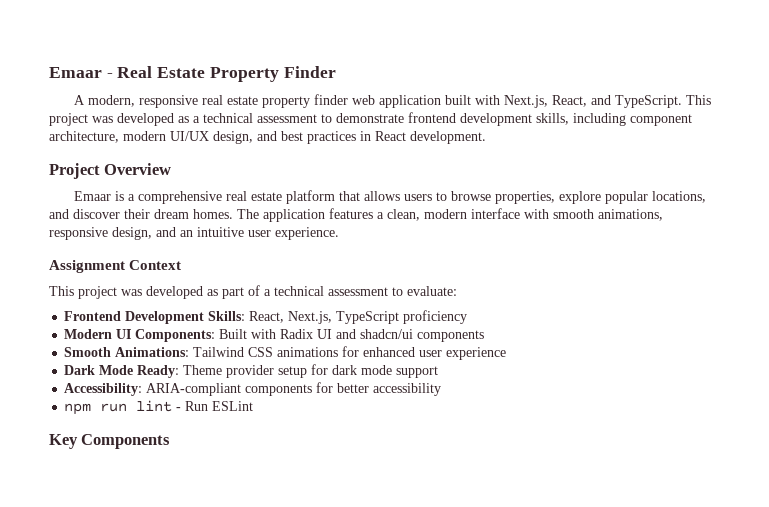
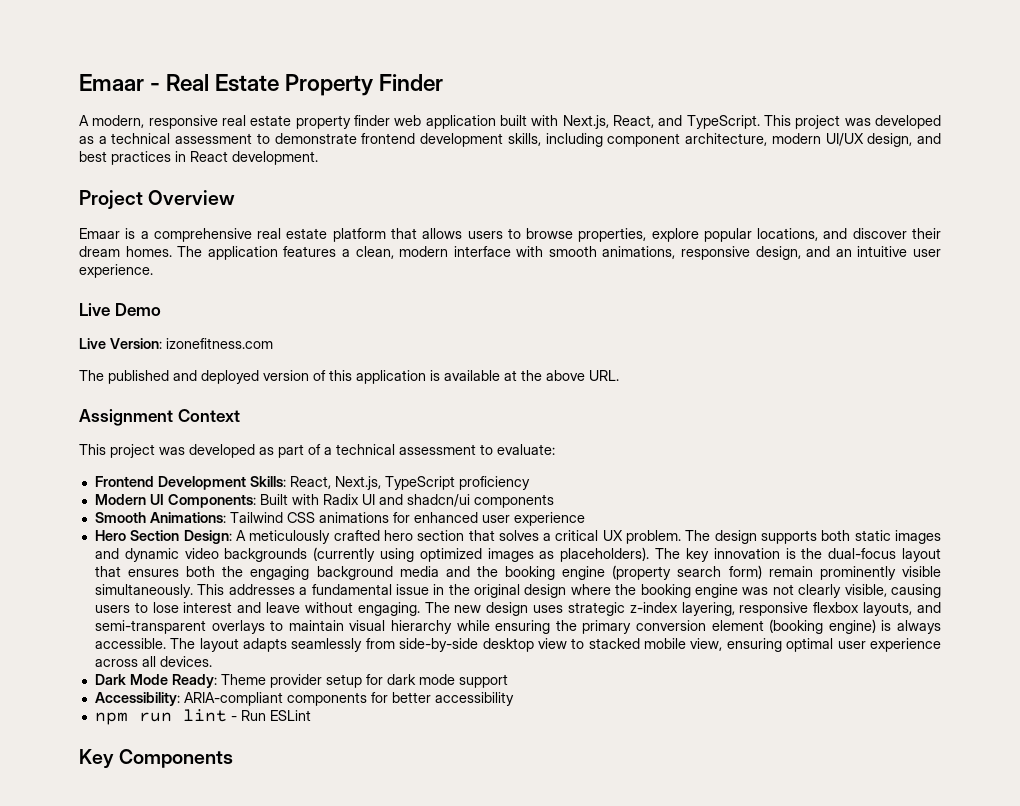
(339, 233) none -> [79,303,161,316] [79,338,273,349] [79,370,619,384] // Live Demo // Live Version: izonefitness.com // The published and deployed version of this application is available at the above URL.
(507, 353) none -> [94,530,941,544] [94,547,941,562] [94,565,941,580] [94,584,941,598] [94,602,941,616] [94,619,942,634] [94,638,941,652] [94,656,212,667] // Hero Section Design: A meticulously crafted hero section that solves a critical UX problem. The design supports both static images and dynamic video backgrounds (currently using optimized images as placeholders). The key innovation is the dual-focus layout that ensures both the engaging background media and the booking engine (property search form) remain prominently visible simultaneously. This addresses a fundamental issue in the original design where the booking engine was not clearly visible, causing users to lose interest and leave without engaging. The new design uses strategic z-index layering, responsive flexbox layouts, and semi-transparent overlays to maintain visual hierarchy while ensuring the primary conversion element (booking engine) is always accessible. The layout adapts seamlessly from side-by-side desktop view to stacked mobile view, ensuring optimal user experience across all devices.

